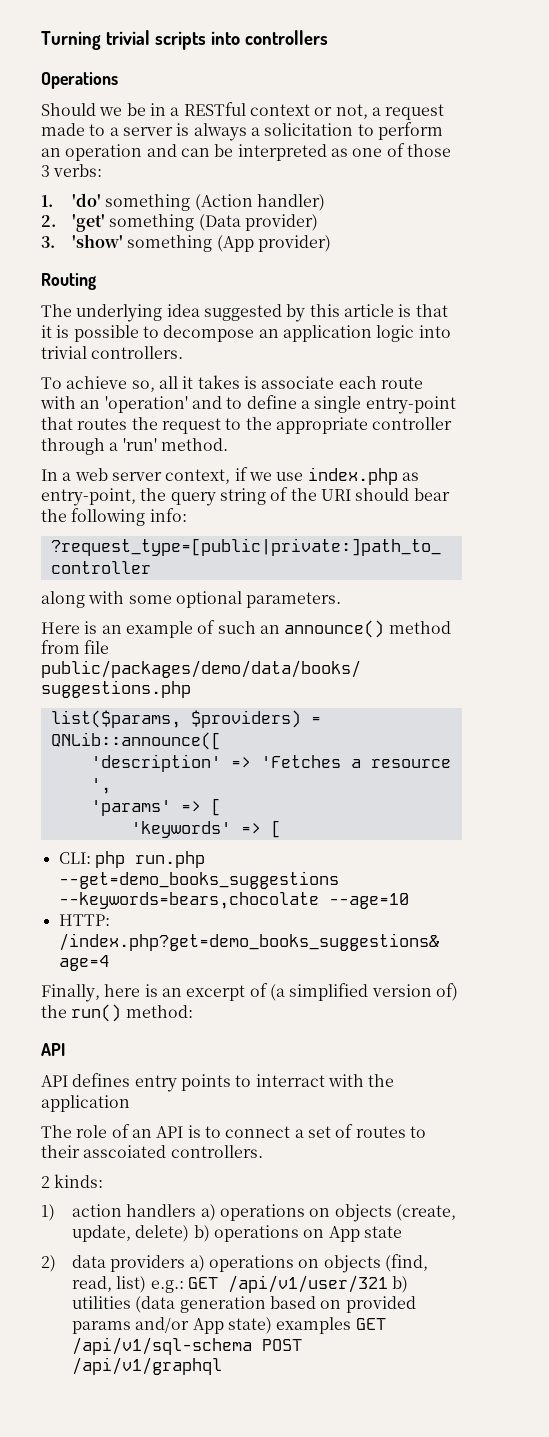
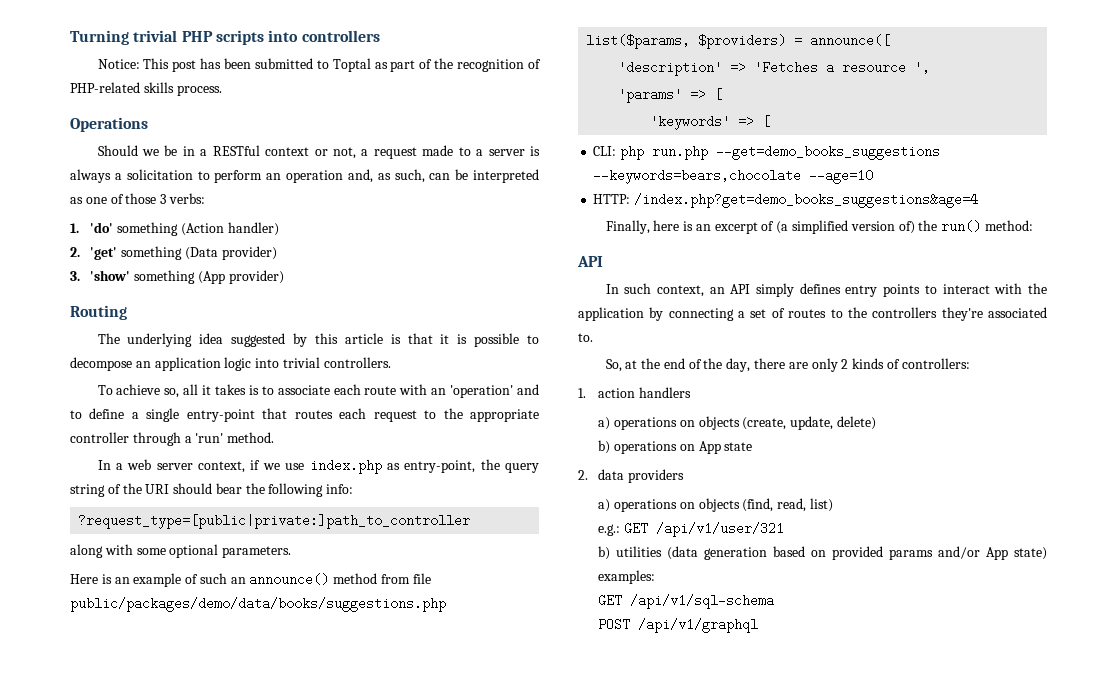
(150, 37) none -> [181,31,213,42] PHP
(328, 37) none -> [97,58,541,72] [70,82,222,96] // Notice: This post has been submitted to Toptal as part of the recognition of PHP-related skills process.
[146,144,177,157] and -> [347,169,425,183] and, as such,
(257, 382) none -> [261,386,274,395] to
[131,417,158,430] the -> [339,408,367,419] each
[50,732,221,750] QNLib::announce([ -> [810,34,891,47] announce([
[41,1075,68,1087] API -> [605,283,795,297] In such context, an API simply
[255,1074,325,1087] interract -> [942,284,990,294] interact
[41,1124,291,1138] // The role of an API is to connect -> [649,307,734,321] by connecting
[41,1145,263,1158] [41,1174,104,1188] [41,1204,55,1221] their asscoiated controllers. // 2 kinds: // 1) -> [847,307,1047,321] [578,333,593,342] [605,358,970,372] [578,388,586,398] the controllers they're associated to. // So, at the end of the day, there are only 2 kinds of controllers: // 1.
(197, 1210) none -> (692, 392) //
(190, 1233) none -> (877, 423) //
[41,1255,56,1272] 2) -> [578,470,588,480] 2.
(186, 1263) none -> (685, 476) //
(147, 1284) none -> (834, 505) //
(389, 1284) none -> (785, 529) //
[276,1317,352,1334] examples -> [598,570,656,584] examples: //
(253, 1346) none -> (775, 601) //

